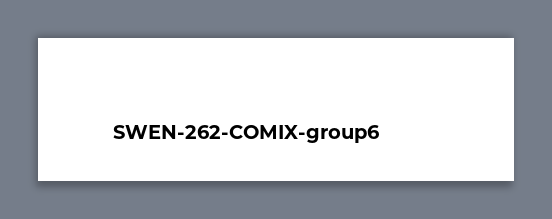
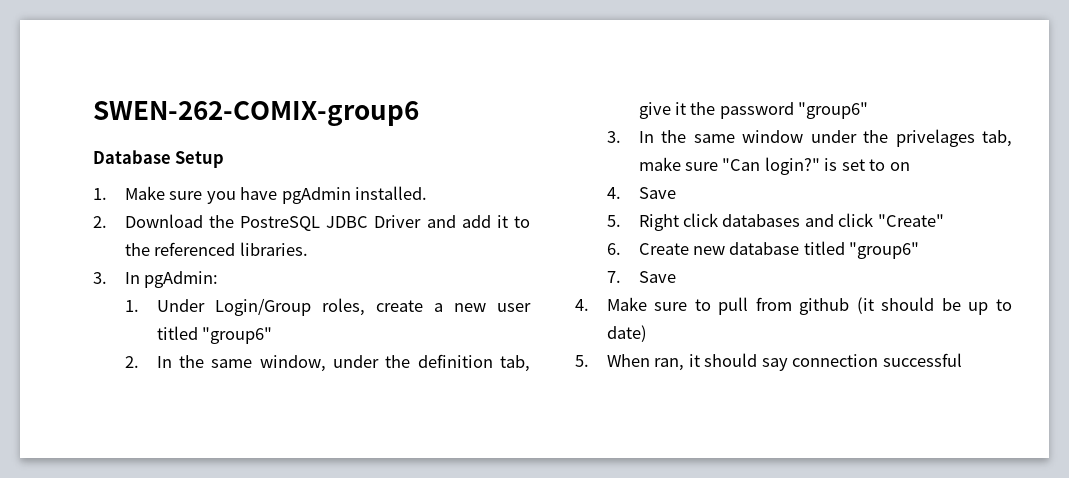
(380, 134) none -> [93,150,225,168] [93,186,428,204] [93,214,531,231] [124,242,308,256] [93,271,219,288] [124,298,531,316] [156,326,273,344] [124,354,530,372] [638,102,869,119] [606,129,1012,147] [638,157,910,175] [606,187,676,199] [606,213,944,231] [606,241,920,259] [606,271,676,283] [575,297,1012,315] [606,325,647,342] [575,353,962,371] // Database Setup // 1. Make sure you have pgAdmin installed. // 2. Download the PostreSQL JDBC Driver and add it to the referenced libraries. // 3. In pgAdmin: // 1. Under Login/Group roles, create a new user titled "group6" // 2. In the same window, under the definition tab, give it the password "group6" // 3. In the same window under the privelages tab, make sure "Can login?" is set to on // 4. Save // 5. Right click databases and click "Create" // 6. Create new database titled "group6" // 7. Save // 4. Make sure to pull from github (it should be up to date) // 5. When ran, it should say connection successful

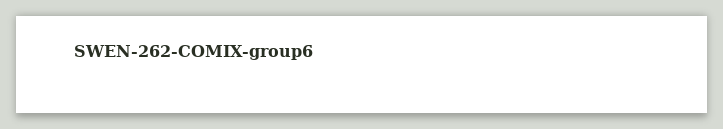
[93,150,225,168] [93,186,428,204] [93,214,531,231] [124,242,308,256] [93,271,219,288] [124,298,531,316] [156,326,273,344] [124,354,530,372] [638,102,869,119] [606,129,1012,147] [638,157,910,175] [606,187,676,199] [606,213,944,231] [606,241,920,259] [606,271,676,283] [575,297,1012,315] [606,325,647,342] [575,353,962,371] // Database Setup // 1. Make sure you have pgAdmin installed. // 2. Download the PostreSQL JDBC Driver and add it to the referenced libraries. // 3. In pgAdmin: // 1. Under Login/Group roles, create a new user titled "group6" // 2. In the same window, under the definition tab, give it the password "group6" // 3. In the same window under the privelages tab, make sure "Can login?" is set to on // 4. Save // 5. Right click databases and click "Create" // 6. Create new database titled "group6" // 7. Save // 4. Make sure to pull from github (it should be up to date) // 5. When ran, it should say connection successful -> (313, 52) none

